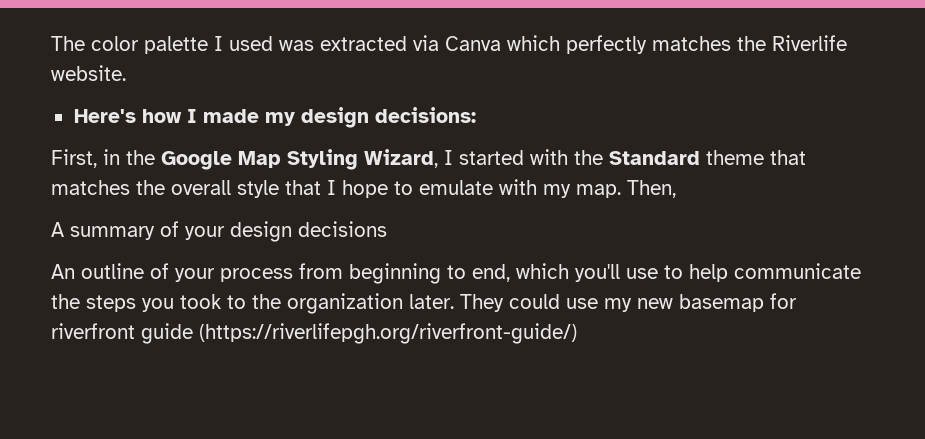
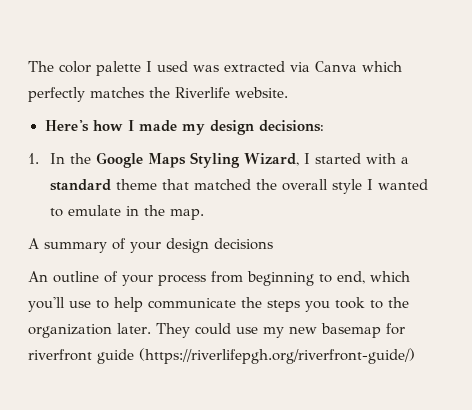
[51,149,120,168] First, in -> [28,153,66,164] 1. In
[238,151,281,168] Map -> [148,153,187,168] Maps
[574,150,700,165] the Standard -> [401,157,410,164] [50,179,112,191] a standard
[51,180,130,195] matches -> [194,179,252,190] matched
[285,179,571,198] that I hope to emulate with my -> [367,179,429,190] [50,205,166,217] I wanted to emulate in the
[627,180,676,198] Then, -> (205, 214) none

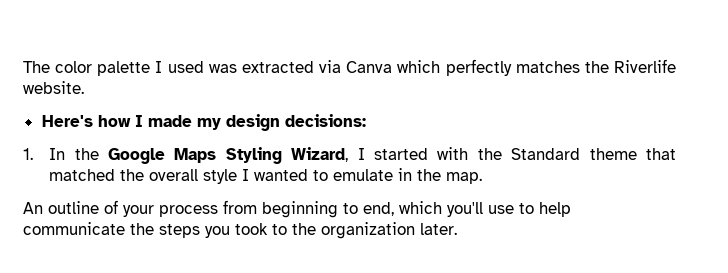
[401,157,410,164] [50,179,112,191] a standard -> [477,148,581,160] the Standard
[28,238,273,253] // A summary of your design decisions -> (483, 178) none
[155,323,405,338] [28,348,415,364] They could use my new basemap for riverfront guide (https://riverlifepgh.org/riverfront-guide/) -> (457, 229) none

